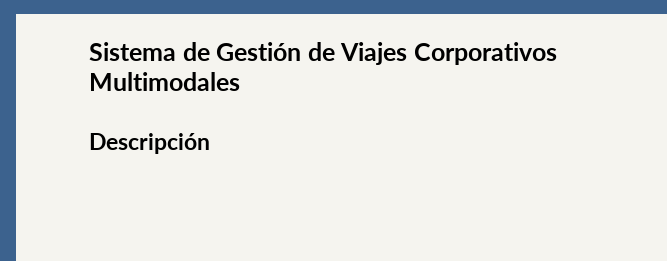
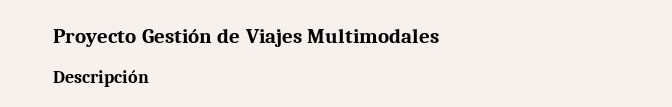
[89,42,210,61] Sistema de -> [53,29,136,47] Proyecto
[414,42,558,65] Corporativos -> (302, 38) none

